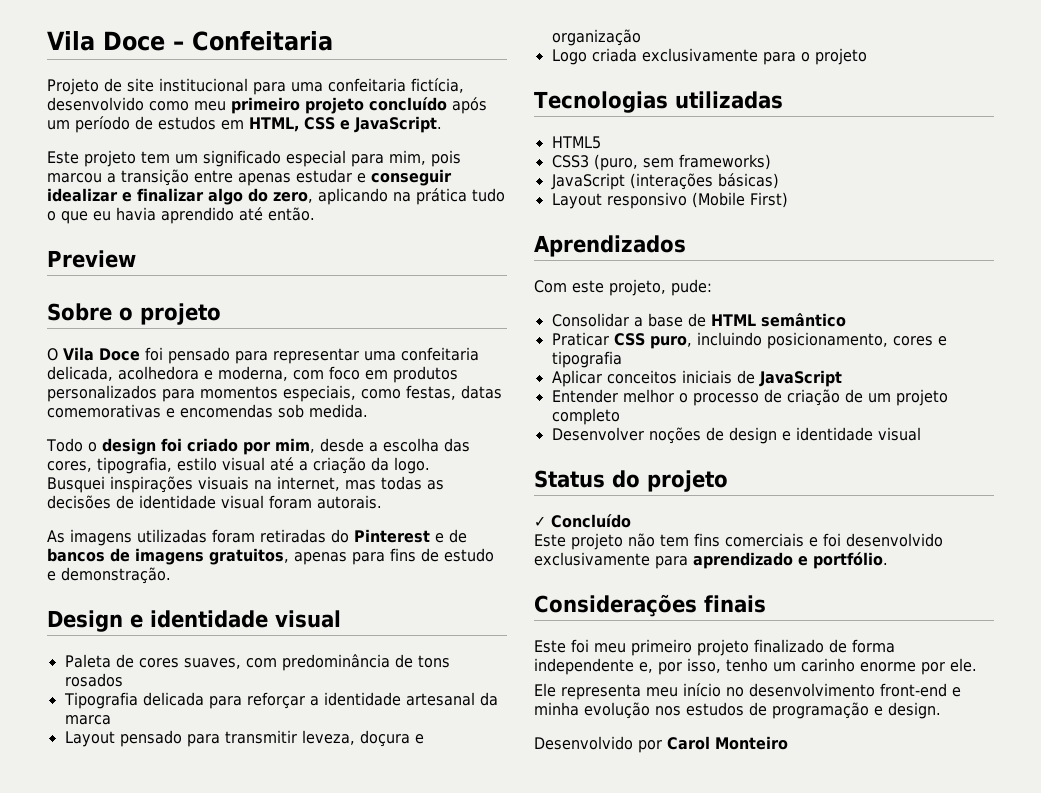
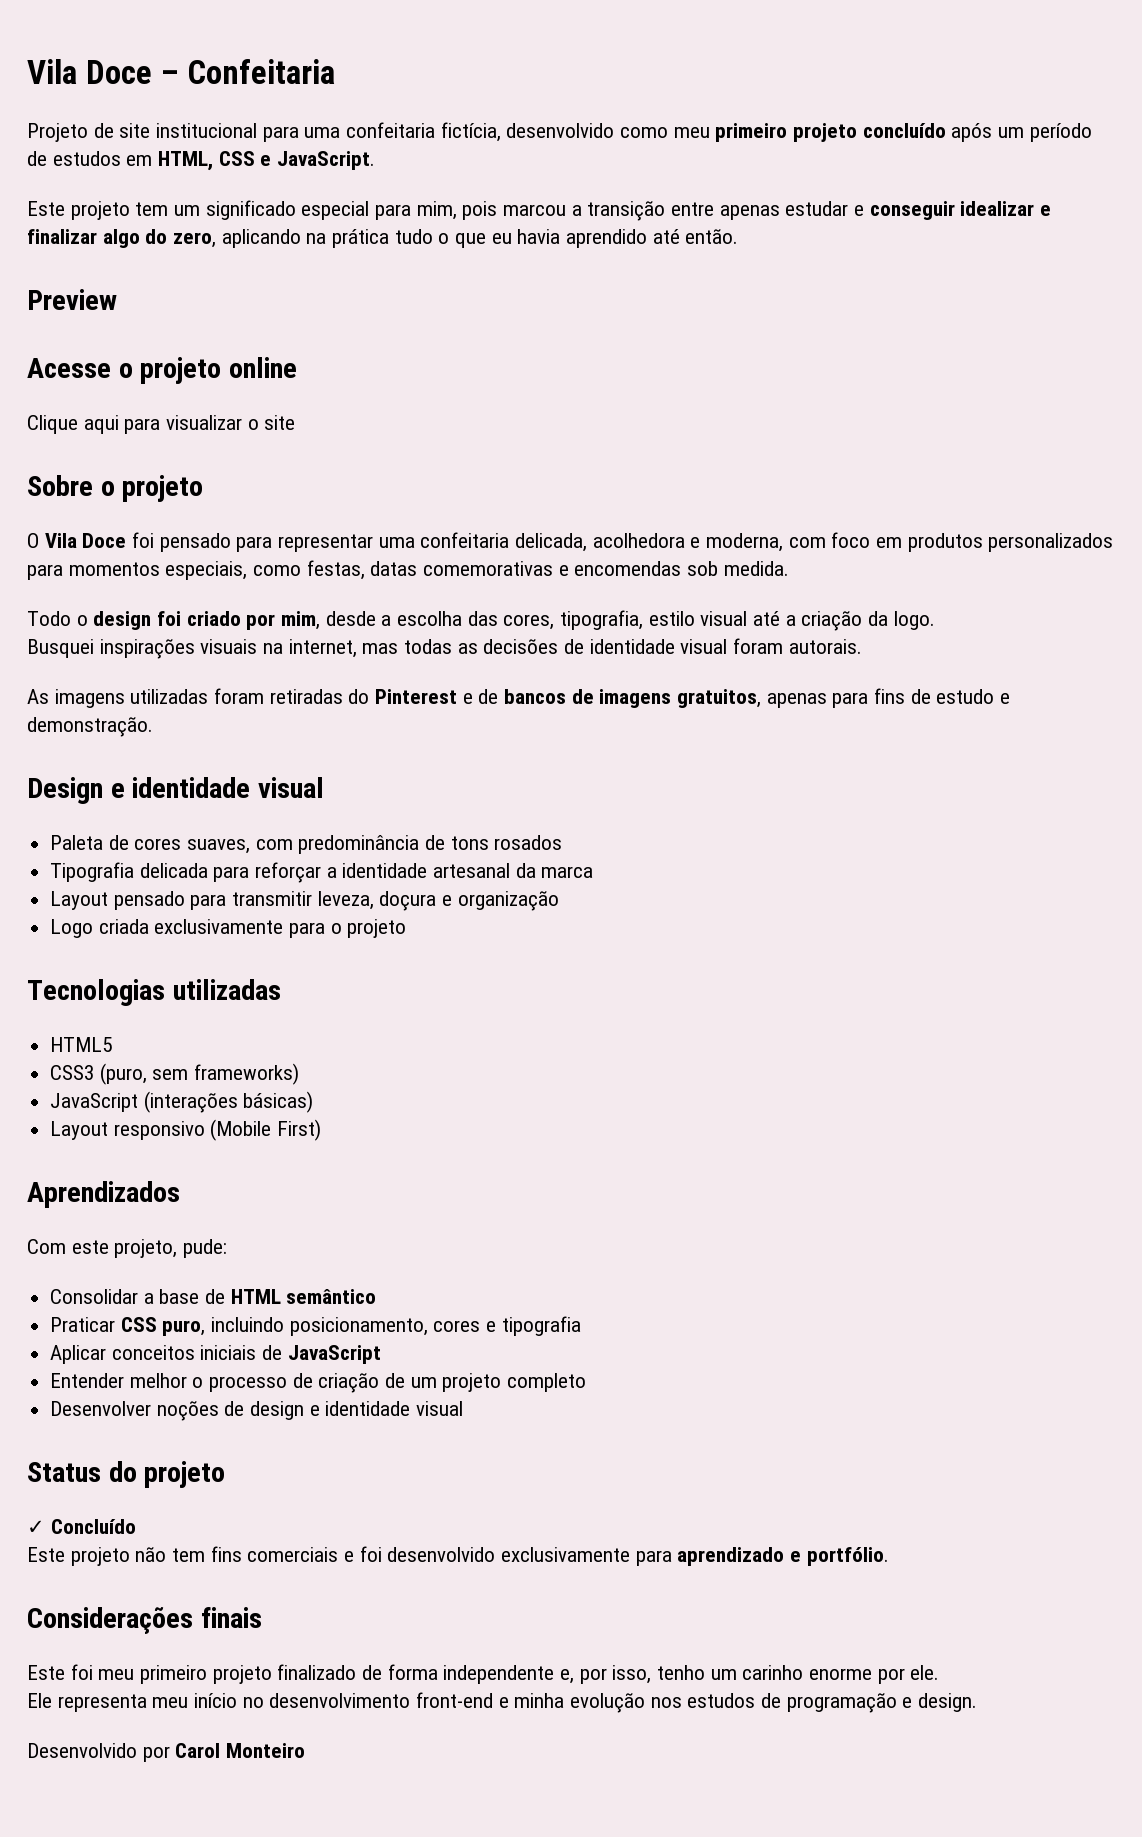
(136, 259) none -> [27,357,298,384] [27,415,296,434] // Acesse o projeto online // Clique aqui para visualizar o site

